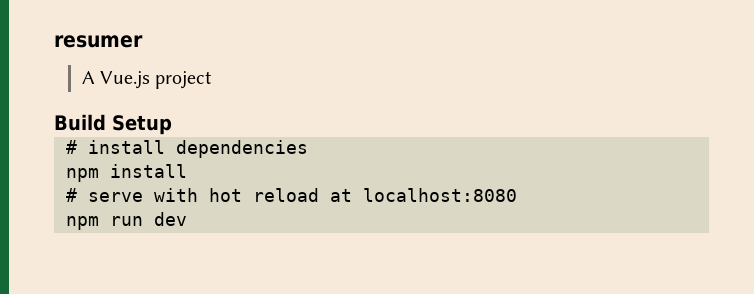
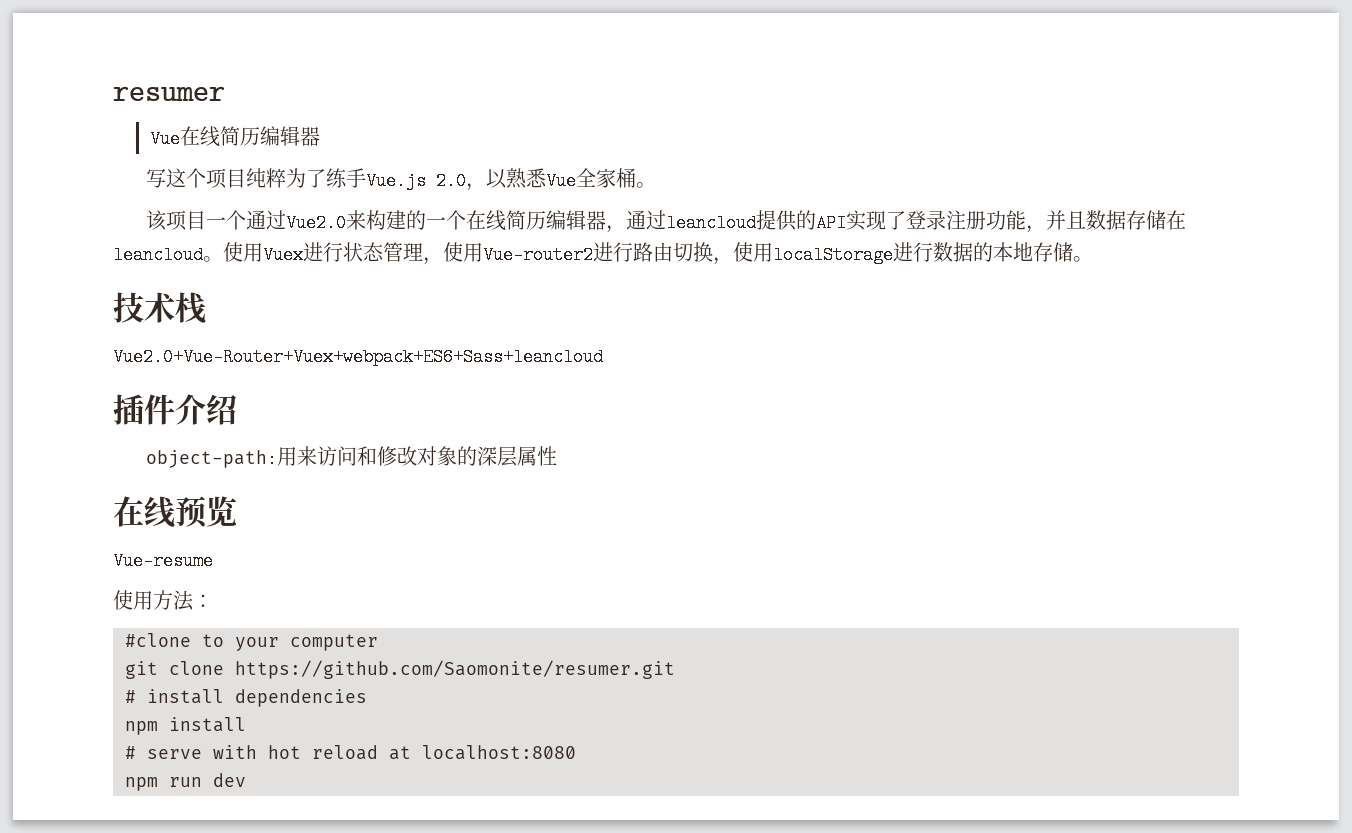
[81,71,213,89] [54,114,172,135] A Vue.js project // Build Setup -> [150,126,321,148] [145,168,656,191] [145,210,1186,233] [113,242,1093,265] [113,292,206,324] [113,348,603,366] [113,394,237,425] [145,446,557,468] [113,496,237,528] [113,552,213,570] [113,590,213,611] [125,633,378,651] [125,660,675,679] Vue在线简历编辑器 // 写这个项目纯粹为了练手Vue.js 2.0，以熟悉Vue全家桶。 // 该项目一个通过Vue2.0来构建的一个在线简历编辑器，通过leancloud提供的API实现了登录注册功能，并且数据存储在leancloud。使用Vuex进行状态管理，使用Vue-router2进行路由切换，使用localStorage进行数据的本地存储。 // 技术栈 // Vue2.0+Vue-Router+Vuex+webpack+ES6+Sass+leancloud // 插件介绍 // object-path:用来访问和修改对象的深层属性 // 在线预览 // Vue-resume // 使用方法： // #clone to your computer // git clone https://github.com/Saomonite/resumer.git

